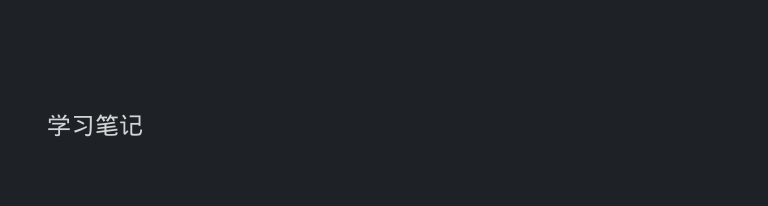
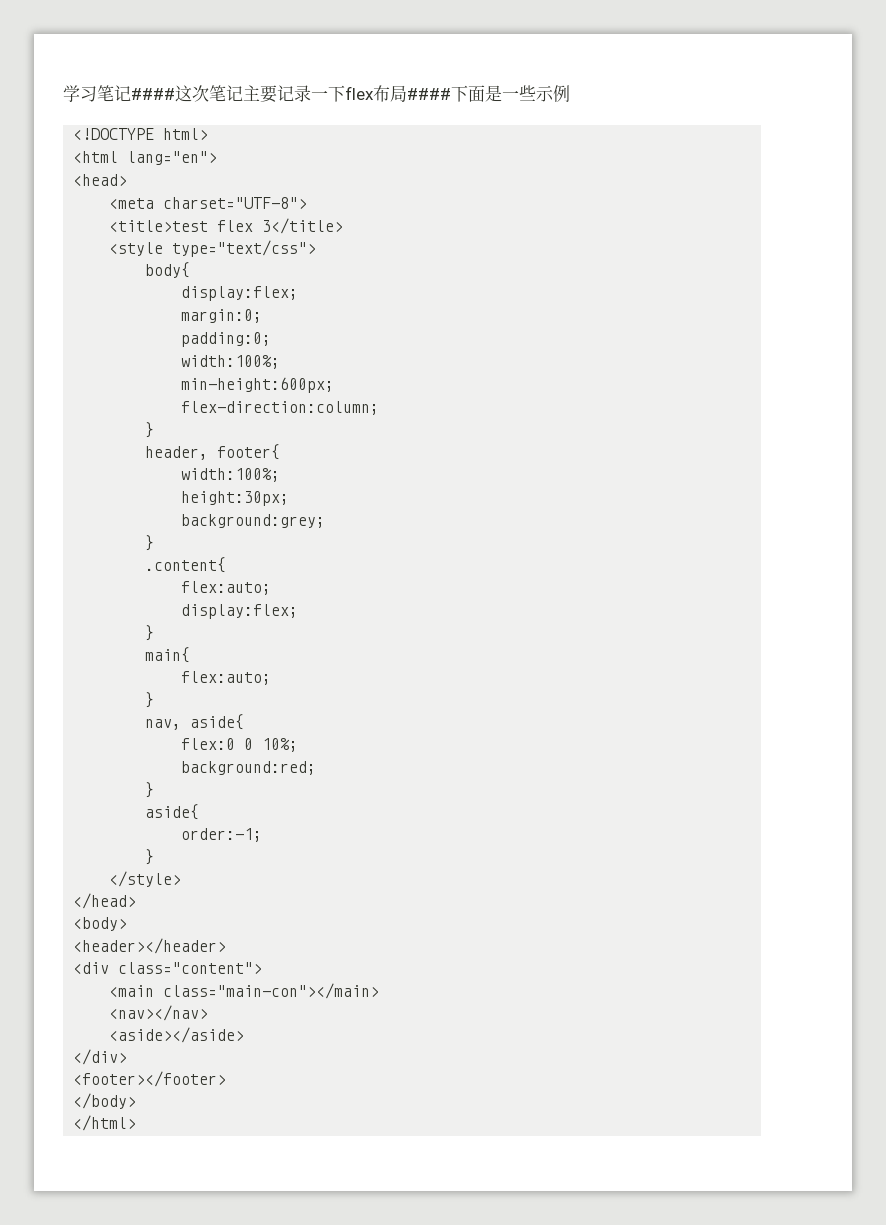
(143, 125) none -> [131,85,570,103] [73,128,209,140] [73,151,218,165] [73,174,128,186] [109,197,308,209] [109,218,344,234] [109,240,317,257] [145,262,191,278] [181,286,299,301] [181,309,263,323] [181,332,272,347] [181,355,281,369] [181,377,335,393] [181,401,380,415] [145,422,155,438] [145,444,281,460] [181,468,281,482] [181,491,290,506] [181,514,326,528] [145,535,155,551] [145,557,227,573] [181,581,272,595] [181,604,299,619] [145,625,155,641] [145,647,191,663] [181,671,272,685] [145,692,155,708] [145,714,245,730] [181,738,299,752] [181,761,317,775] [145,782,155,798] [145,804,200,820] [181,828,263,842] [145,849,155,865] [109,871,182,887] [73,893,137,909] [73,917,128,931] [73,938,227,954] [73,962,263,974] [109,983,380,999] [109,1005,209,1021] [109,1027,245,1043] [73,1049,128,1065] [73,1071,227,1087] [73,1093,137,1109] [73,1115,137,1131] ####这次笔记主要记录一下flex布局####下面是一些示例 // <!DOCTYPE html> // <html lang="en"> // <head> // <meta charset="UTF-8"> // <title>test flex 3</title> // <style type="text/css"> // body{ // display:flex; // margin:0; // padding:0; // width:100%; // min-height:600px; // flex-direction:column; // } // header, footer{ // width:100%; // height:30px; // background:grey; // } // .content{ // flex:auto; // display:flex; // } // main{ // flex:auto; // } // nav, aside{ // flex:0 0 10%; // background:red; // } // aside{ // order:-1; // } // </style> // </head> // <body> // <header></header> // <div class="content"> // <main class="main-con"></main> // <nav></nav> // <aside></aside> // </div> // <footer></footer> // </body> // </html>

